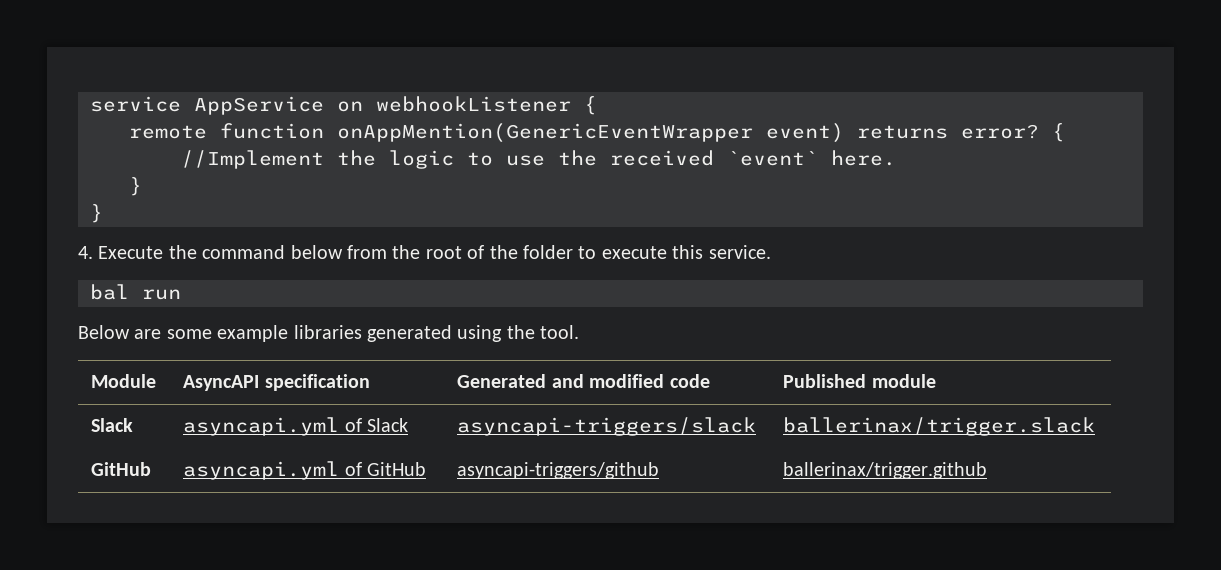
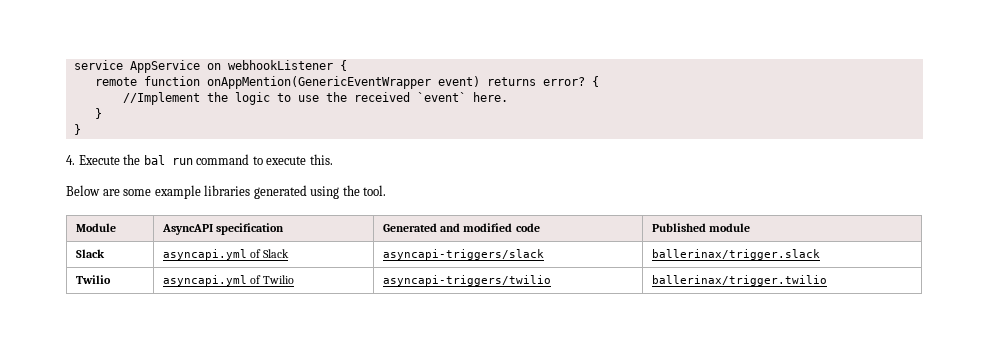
[202,245,771,259] [90,284,181,300] command below from the root of the folder to execute this service. // bal run -> [143,154,333,165] bal run command to execute this.
[91,462,152,476] [183,461,427,480] [457,462,660,479] [783,462,988,479] GitHub | asyncapi.yml of GitHub | asyncapi-triggers/github | ballerinax/trigger.github -> [76,275,112,284] [163,275,295,286] [383,275,552,286] [652,275,828,286] Twilio | asyncapi.yml of Twilio | asyncapi-triggers/twilio | ballerinax/trigger.twilio

